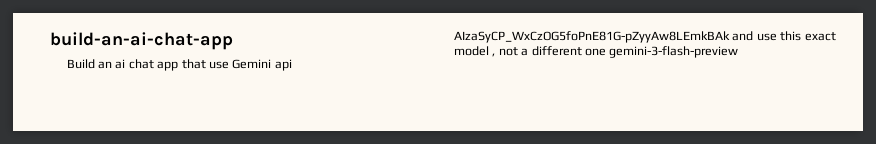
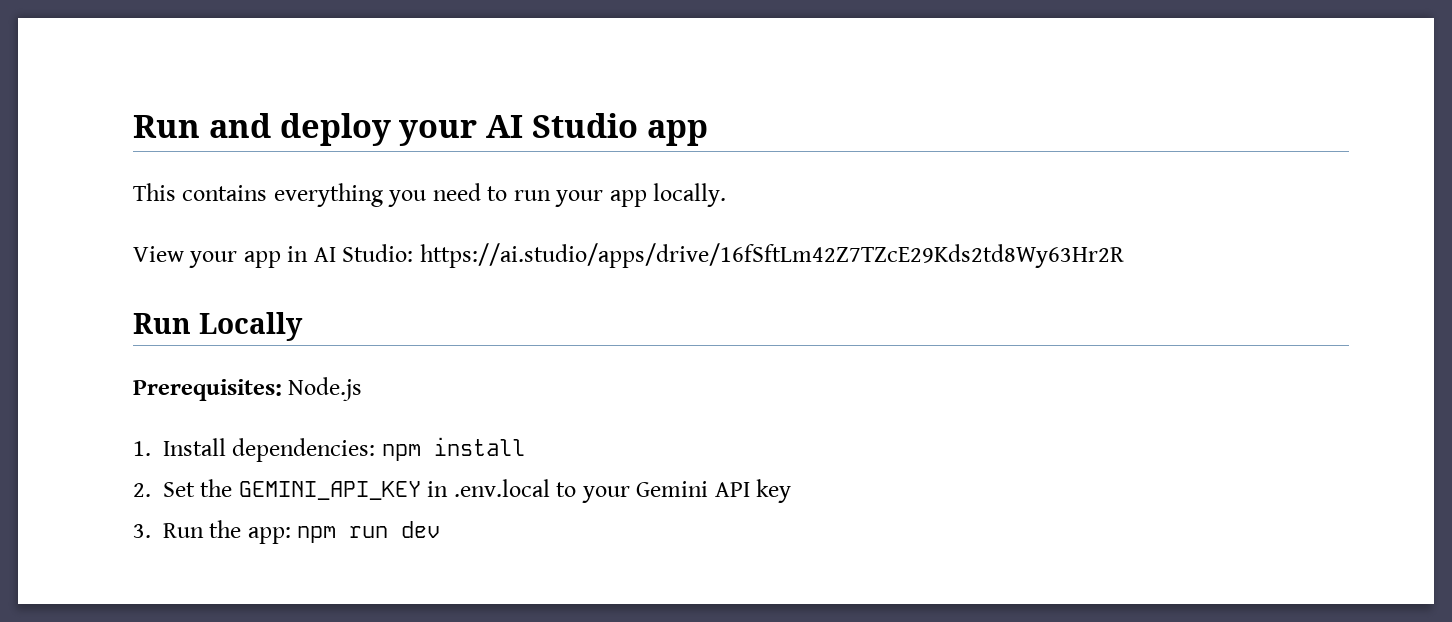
[50,32,233,50] [66,59,292,71] [454,31,836,43] [454,46,739,58] build-an-ai-chat-app // Build an ai chat app that use Gemini api AIzaSyCP_WxCzOG5foPnE81G-pZyyAw8LEmkBAk and use this exact model , not a different one gemini-3-flash-preview -> [133,113,708,146] [133,183,727,207] [133,243,1124,268] [133,312,303,341] [133,377,363,401] [133,437,525,462] [133,479,792,503] [133,520,441,544] Run and deploy your AI Studio app // This contains everything you need to run your app locally. // View your app in AI Studio: https://ai.studio/apps/drive/16fSftLm42Z7TZcE29Kds2td8Wy63Hr2R // Run Locally // Prerequisites: Node.js // 1. Install dependencies: npm install // 2. Set the GEMINI_API_KEY in .env.local to your Gemini API key // 3. Run the app: npm run dev

